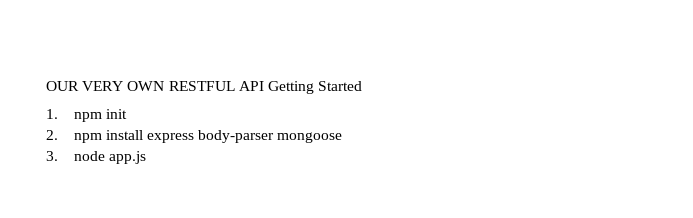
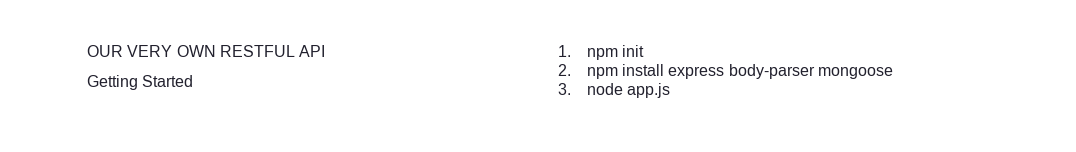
(264, 86) none -> (326, 51) //

